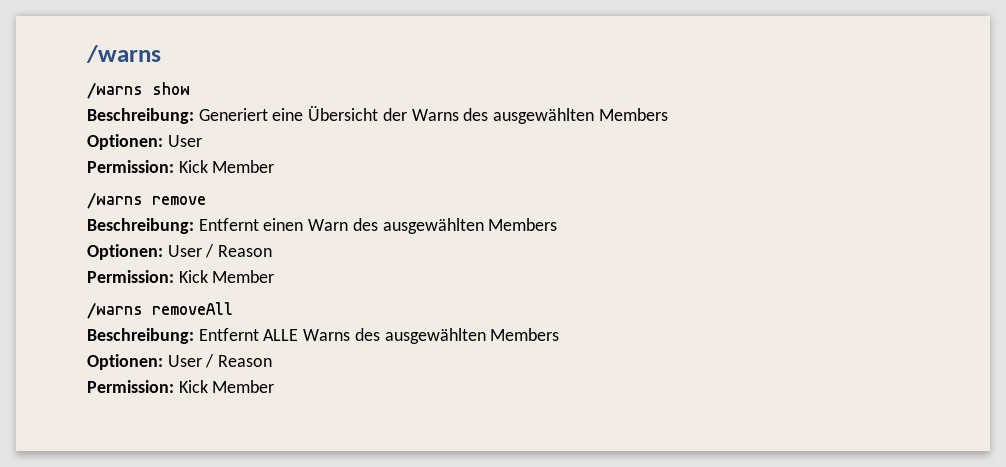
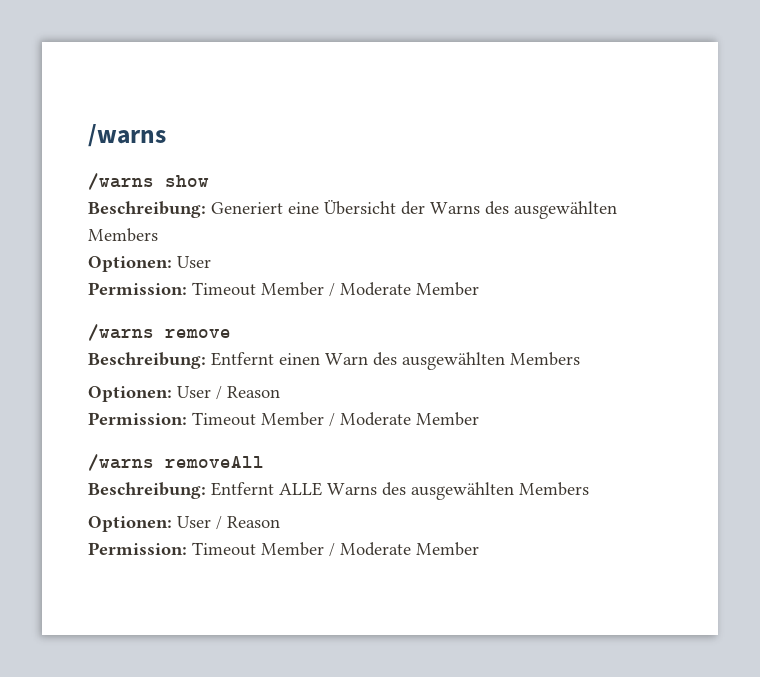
[178,160,208,173] Kick -> [192,282,411,297] Timeout Member / Moderate
[178,270,208,283] Kick -> [192,412,411,427] Timeout Member / Moderate
[178,380,208,393] Kick -> [192,542,411,557] Timeout Member / Moderate

